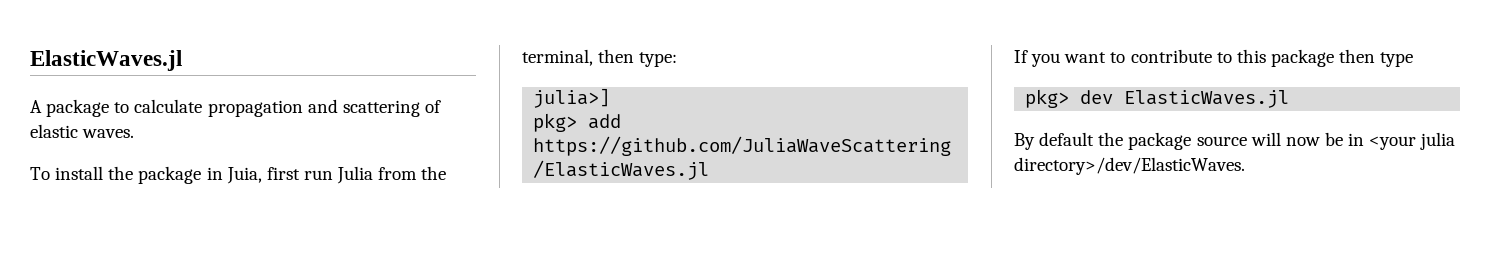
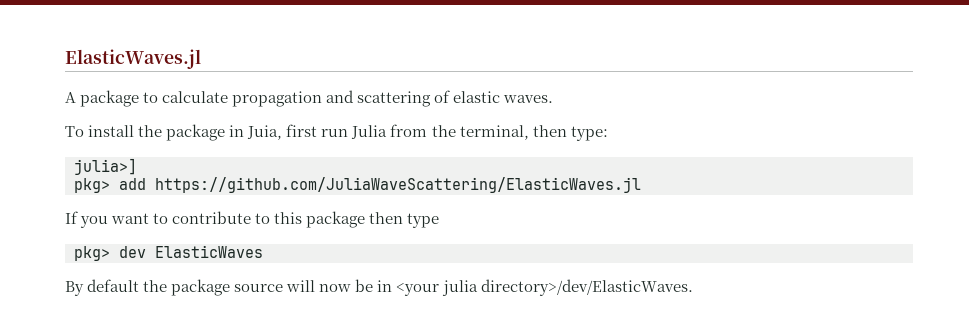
[1124,90,1290,108] ElasticWaves.jl -> [155,245,263,258] ElasticWaves

